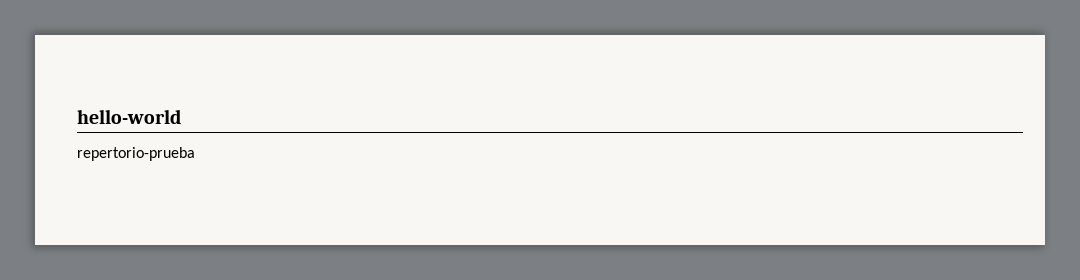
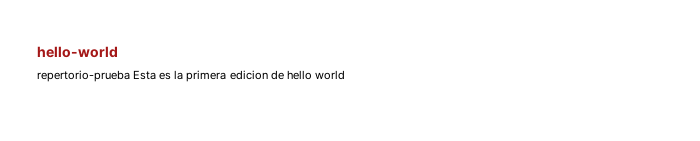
(195, 154) none -> [133,70,345,82] Esta es la primera edicion de hello world

